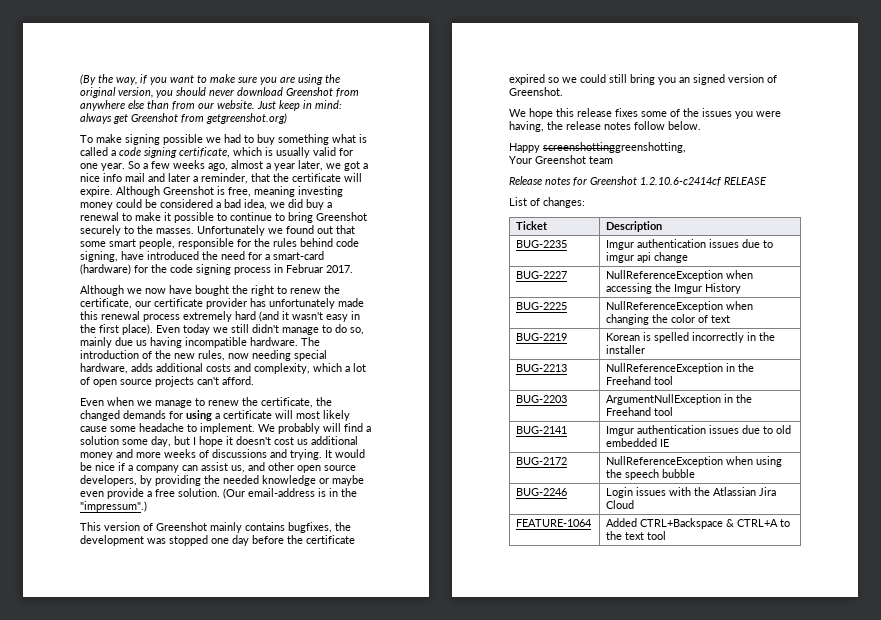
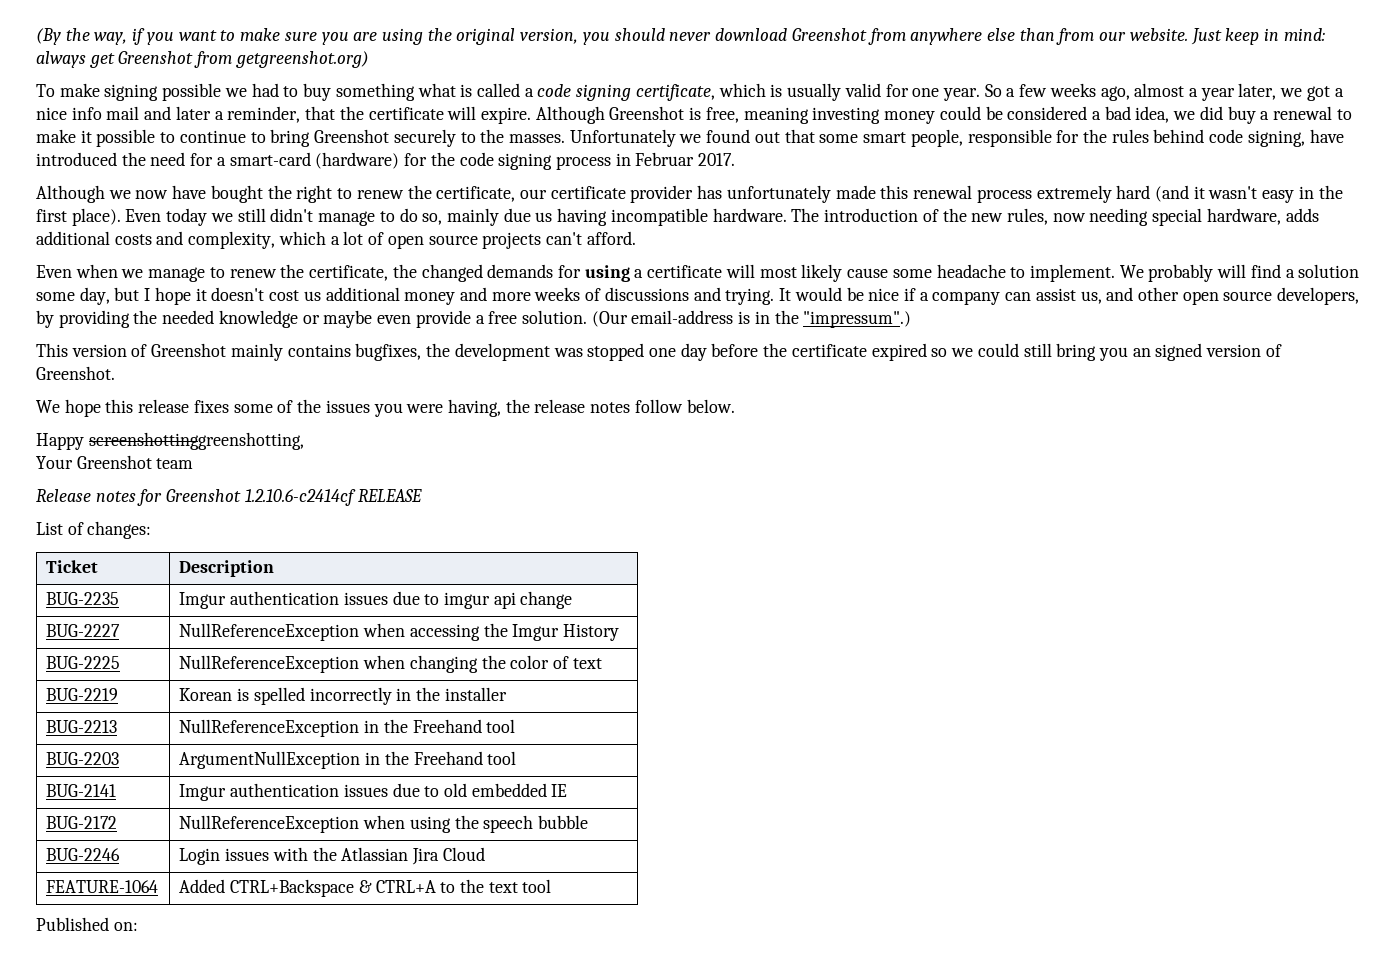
(667, 535) none -> [36,917,138,931] // Published on:

